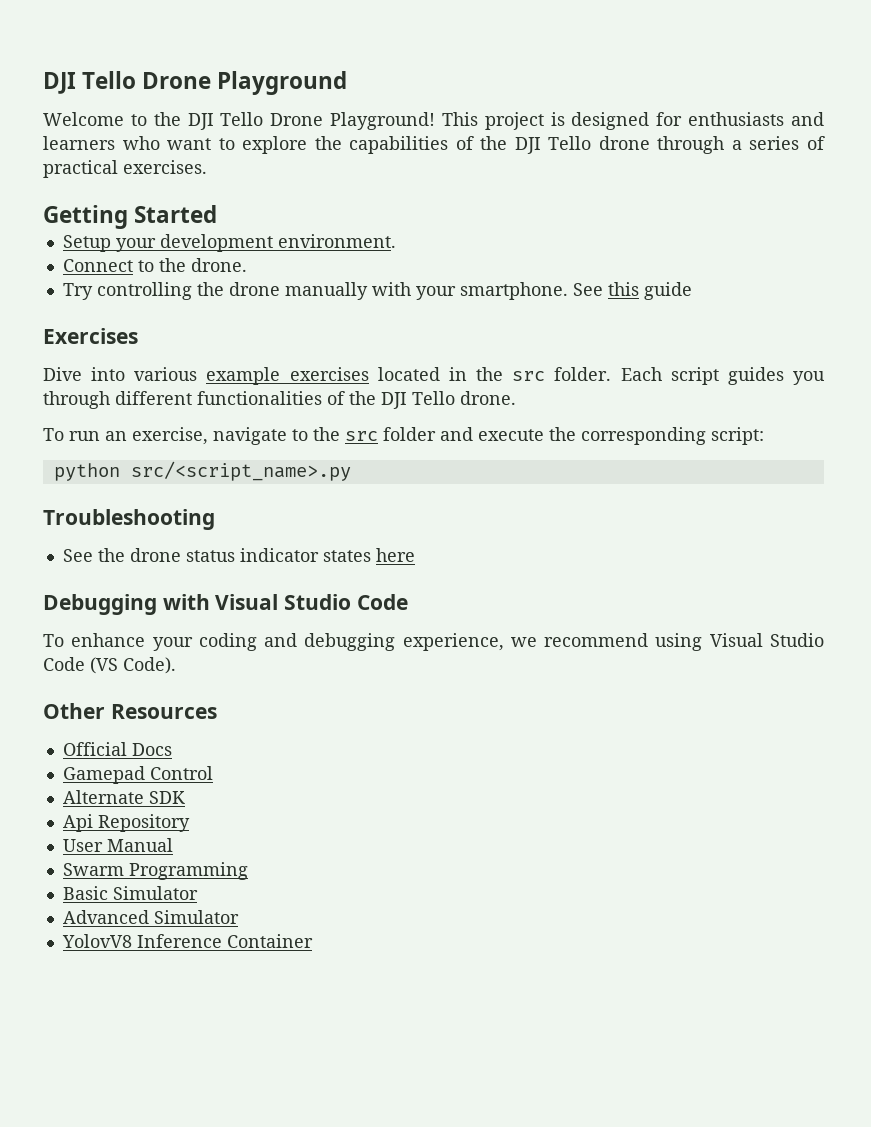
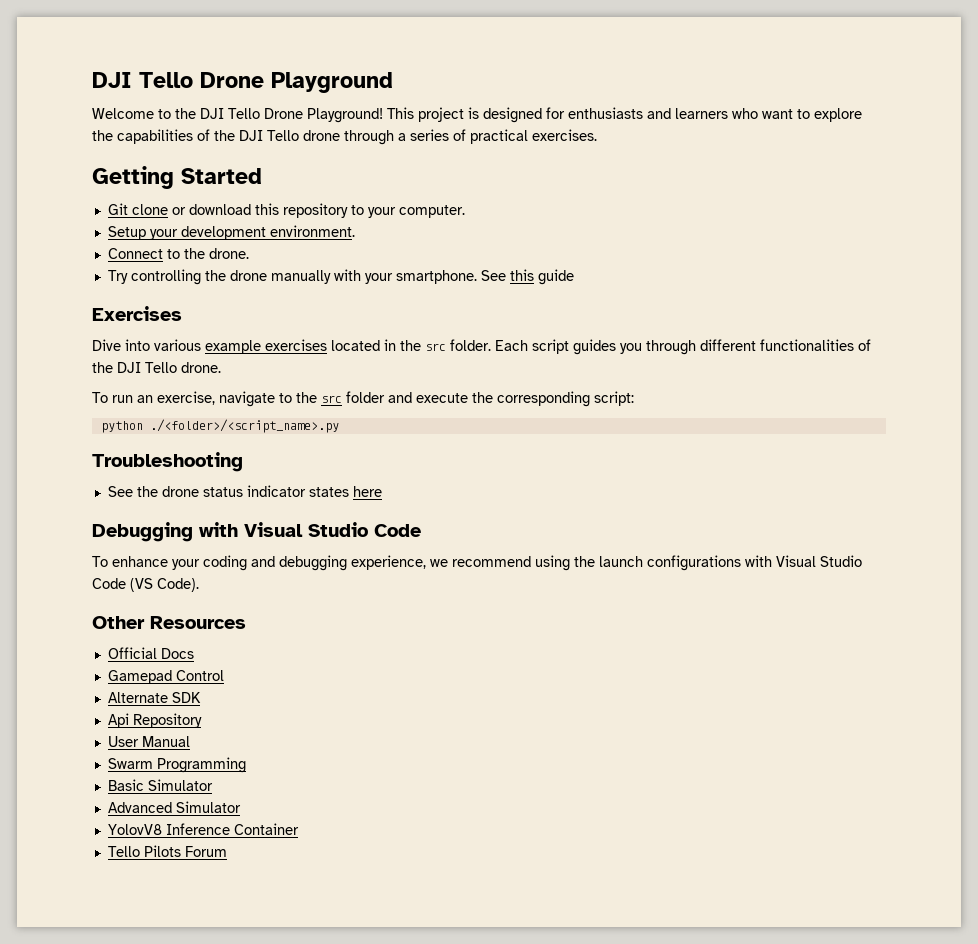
(218, 214) none -> [107,203,465,218] // Git clone or download this repository to your computer.
[130,461,351,481] src/<script_name>.py -> [149,419,339,433] ./<folder>/<script_name>.py
(703, 642) none -> [574,555,772,571] the launch configurations with
(313, 941) none -> [107,845,227,857] // Tello Pilots Forum

